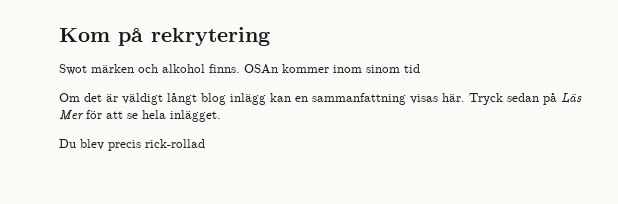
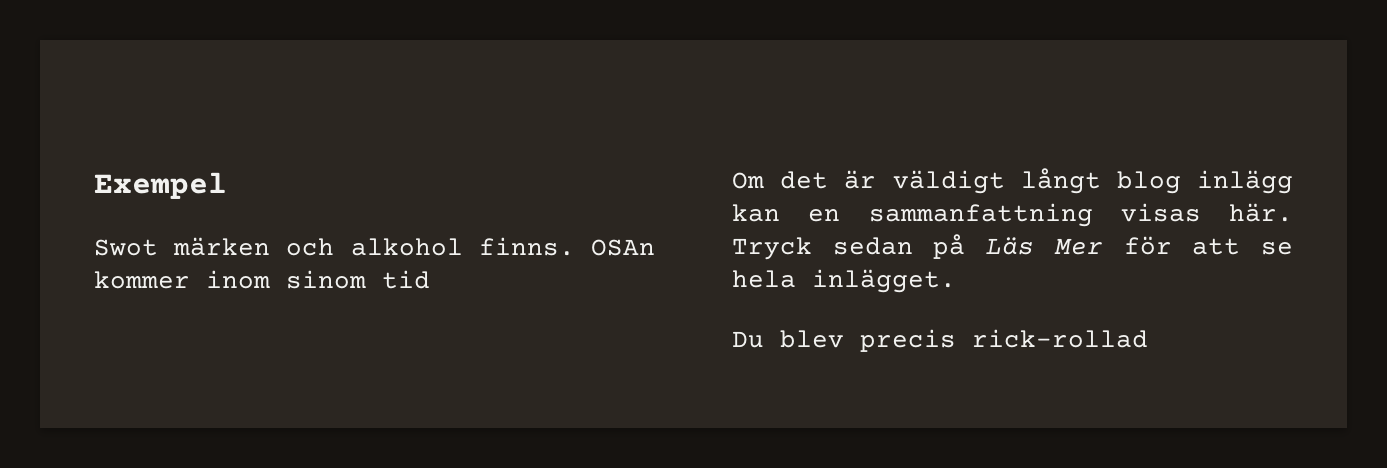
[59,27,270,46] Kom på rekrytering -> [94,172,227,199] Exempel

